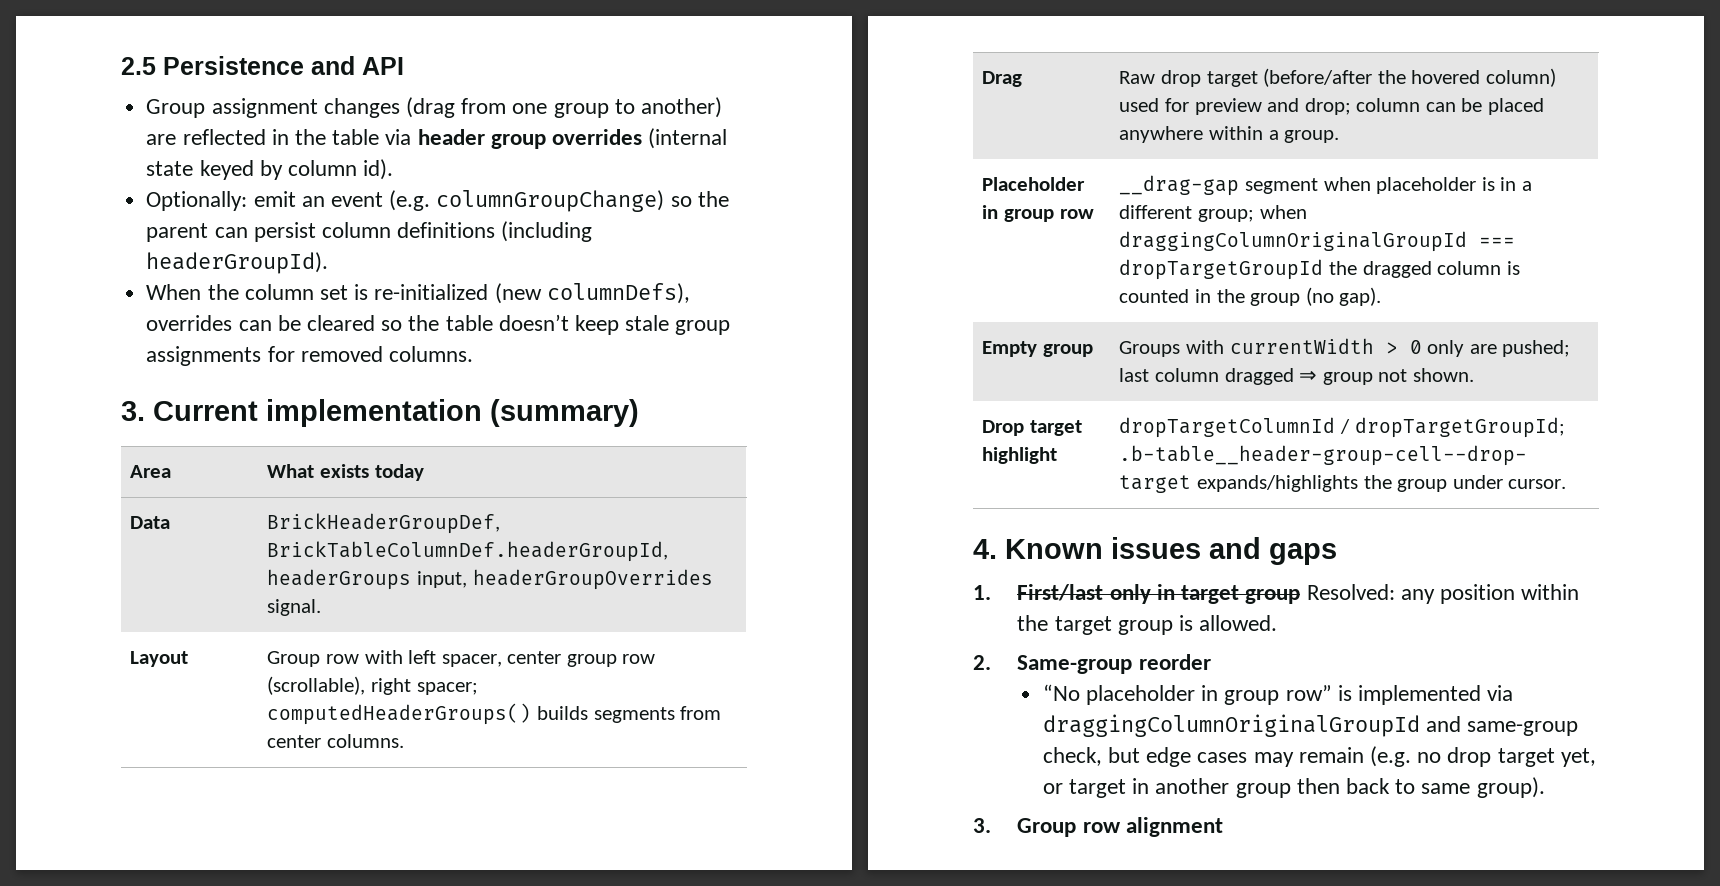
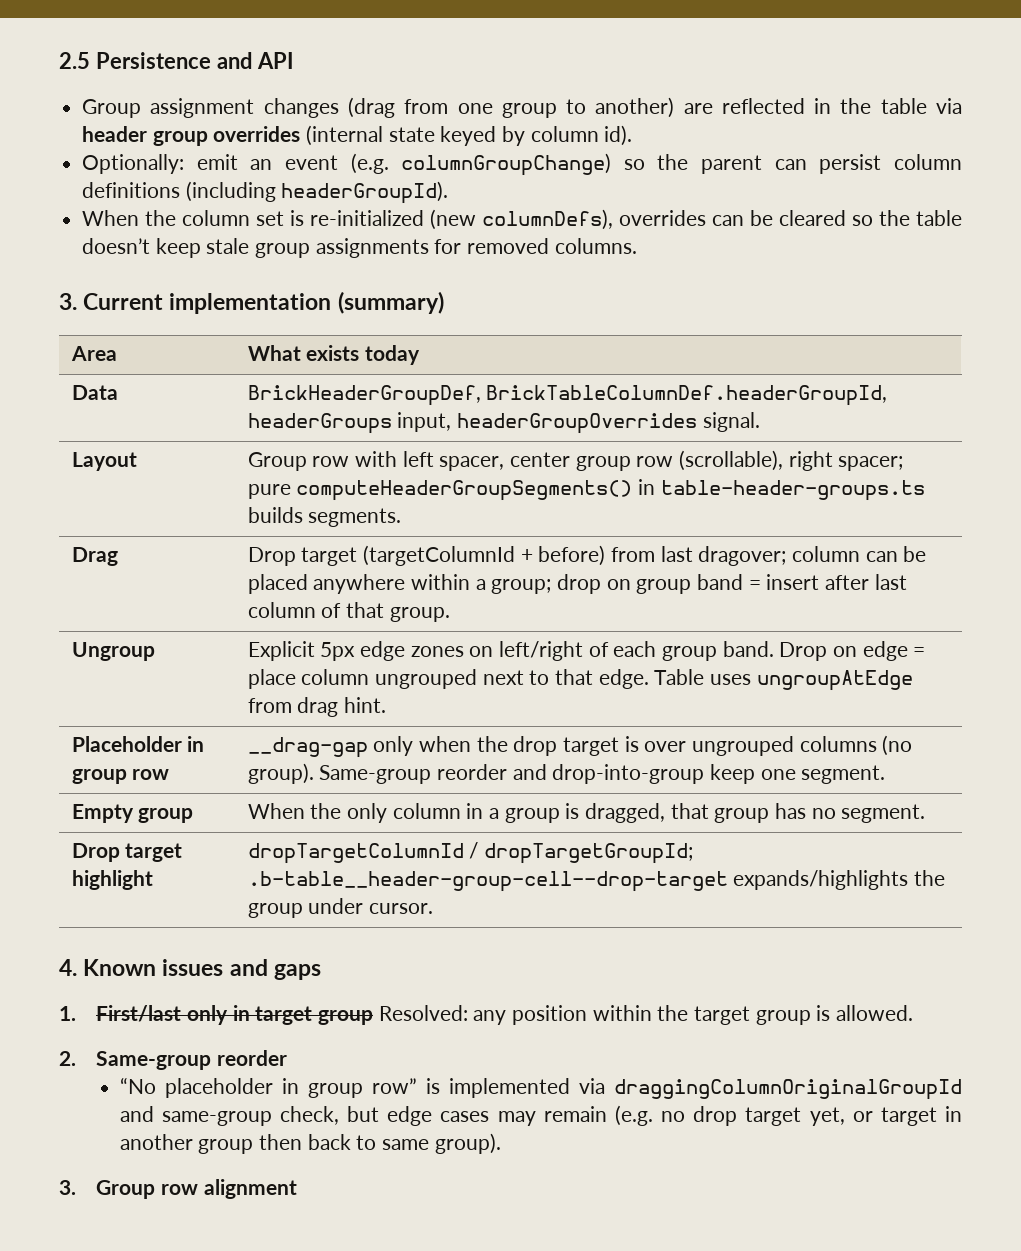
[267,703,722,725] [267,734,405,748] [982,71,1023,87] [1119,68,1556,87] [1119,98,1351,115] computedHeaderGroups() builds segments from center columns. // Drag | Raw drop target (before/after the hovered column) used for preview and drop; -> [247,479,925,501] [247,507,402,527] [71,547,118,566] [247,545,787,566] pure computeHeaderGroupSegments() in table-header-groups.ts builds segments. // Drag | Drop target (targetColumnId + before) from last dragover;
[1284,130,1340,143] group. -> [491,574,907,594] [247,602,450,622] [71,642,155,661] [247,641,926,661] [247,669,913,691] [247,697,386,717] group; drop on group band = insert after last column of that group. // Ungroup | Explicit 5px edge zones on left/right of each group band. Drop on edge = place column ungrouped next to that edge. Table uses ungroupAtEdge from drag hint.
[1245,177,1532,194] [1119,205,1307,222] [1119,231,1516,252] [1119,259,1520,280] [1119,287,1382,306] [982,341,1094,357] [1119,338,1571,357] [1119,368,1474,385] segment when placeholder is in a different group; when draggingColumnOriginalGroupId === dropTargetGroupId the dragged column is counted in the group (no gap). // Empty group | Groups with currentWidth > 0 only are pushed; last column dragged ⇒ group not shown. -> [373,735,913,756] [247,763,886,784] [71,804,194,823] [247,803,926,823] only when the drop target is over ungrouped columns (no group). Same-group reorder and drop-into-group keep one segment. // Empty group | When the only column in a group is dragged, that group has no segment.

